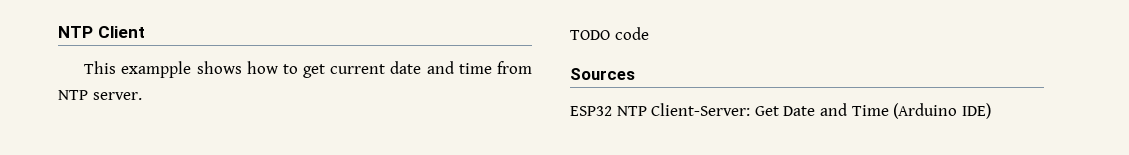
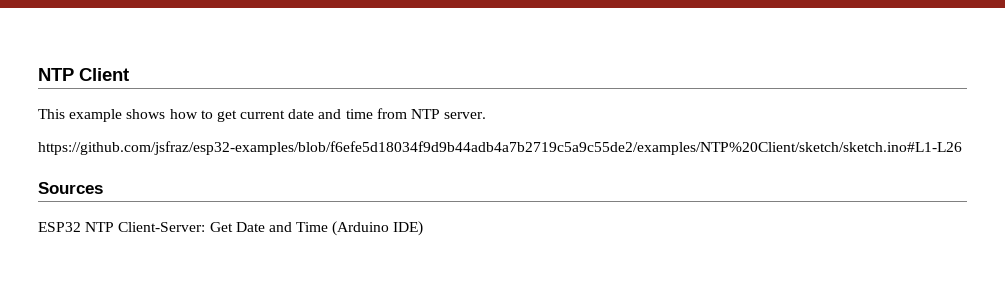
[121,61,192,78] exampple -> [69,109,123,122] example
[570,27,649,40] TODO code -> [38,141,962,155] https://github.com/jsfraz/esp32-examples/blob/f6efe5d18034f9d9b44adb4a7b2719c5a9c55de2/examples/NTP%20Client/sketch/sketch.ino#L1-L26

